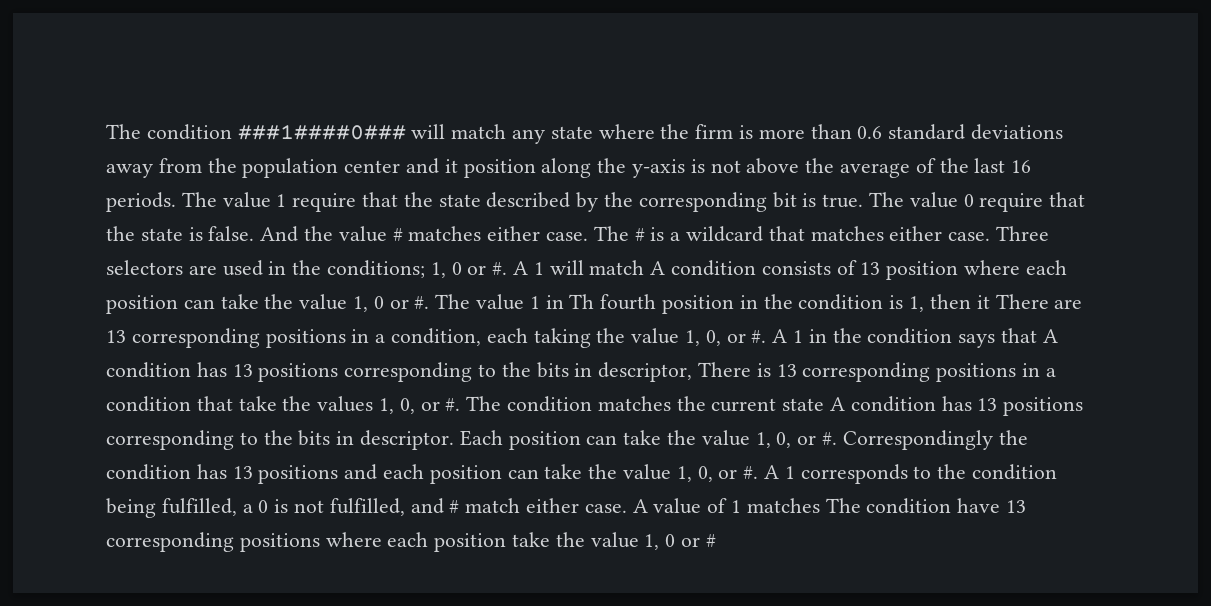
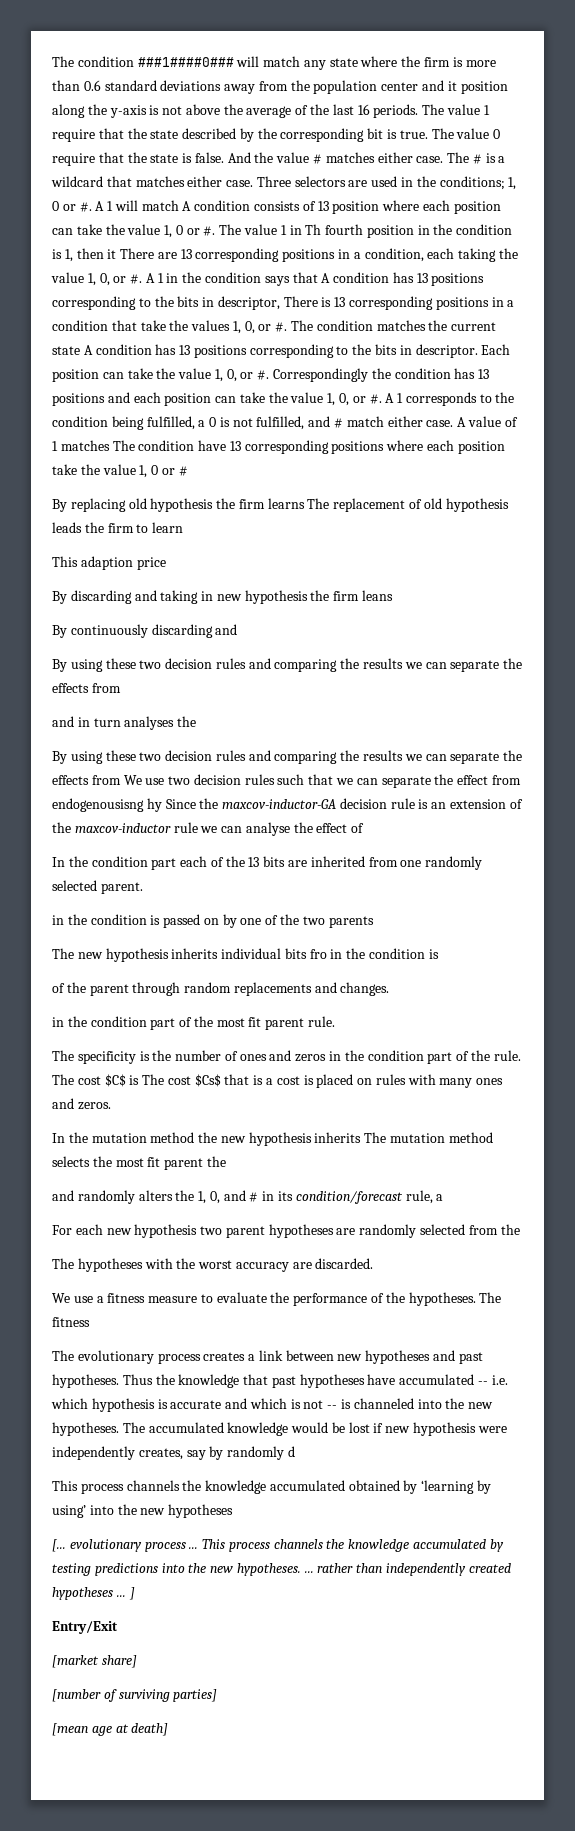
(716, 540) none -> [52,498,509,512] [52,522,184,533] [52,556,166,570] [52,590,394,604] [52,624,238,638] [52,658,523,672] [52,683,121,693] [52,716,197,730] [52,750,523,764] [52,774,521,788] [52,798,523,812] [52,822,365,836] [52,856,483,870] [52,880,143,894] [52,914,374,928] [52,948,439,962] [52,982,390,996] [52,1016,336,1030] [52,1050,521,1064] [52,1074,504,1088] [52,1098,111,1110] [52,1132,493,1146] [52,1156,226,1170] [52,1190,444,1204] [52,1224,520,1238] [52,1258,374,1272] [52,1292,502,1306] [52,1317,90,1327] [52,1350,483,1364] [52,1374,508,1388] [51,1398,494,1412] [52,1422,507,1436] [52,1446,295,1460] [52,1480,492,1494] [52,1504,234,1518] [52,1539,504,1552] [52,1563,511,1576] [52,1587,135,1600] [52,1621,118,1634] [52,1655,137,1668] [52,1689,218,1702] [52,1723,169,1736] // By replacing old hypothesis the firm learns The replacement of old hypothesis leads the firm to learn // This adaption price // By discarding and taking in new hypothesis the firm leans // By continuously discarding and // By using these two decision rules and comparing the results we can separate the effects from // and in turn analyses the // By using these two decision rules and comparing the results we can separate the effects from We use two decision rules such that we can separate the effect from endogenousisng hy Since the maxcov-inductor-GA decision rule is an extension of the maxcov-inductor rule we can analyse the effect of // In the condition part each of the 13 bits are inherited from one randomly selected parent. // in the condition is passed on by one of the two parents // The new hypothesis inherits individual bits fro in the condition is // of the parent through random replacements and changes. // in the condition part of the most fit parent rule. // The specificity is the number of ones and zeros in the condition part of the rule. The cost $C$ is The cost $Cs$ that is a cost is placed on rules with many ones and zeros. // In the mutation method the new hypothesis inherits The mutation method selects the most fit parent the // and randomly alters the 1, 0, and # in its condition/forecast rule, a // For each new hypothesis two parent hypotheses are randomly selected from the // The hypotheses with the worst accuracy are discarded. // We use a fitness measure to evaluate the performance of the hypotheses. The fitness // The evolutionary process creates a link between new hypotheses and past hypotheses. Thus the knowledge that past hypotheses have accumulated -- i.e. which hypothesis is accurate and which is not -- is channeled into the new hypotheses. The accumulated knowledge would be lost if new hypothesis were independently creates, say by randomly d // This process channels the knowledge accumulated obtained by ‘learning by using’ into the new hypotheses // [... evolutionary process ... This process channels the knowledge accumulated by testing predictions into the new hypotheses. ... rather than independently created hypotheses ... ] // Entry/Exit // [market share] // [number of surviving parties] // [mean age at death]

